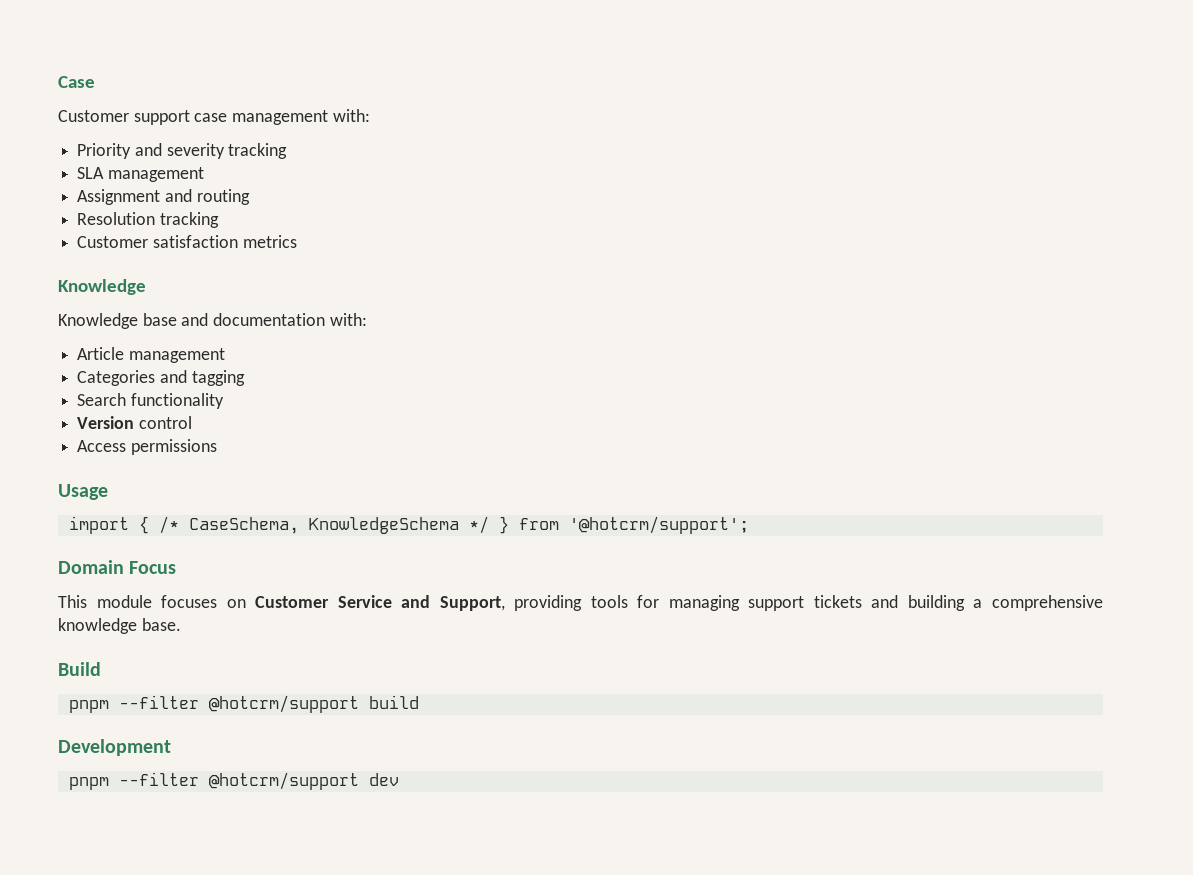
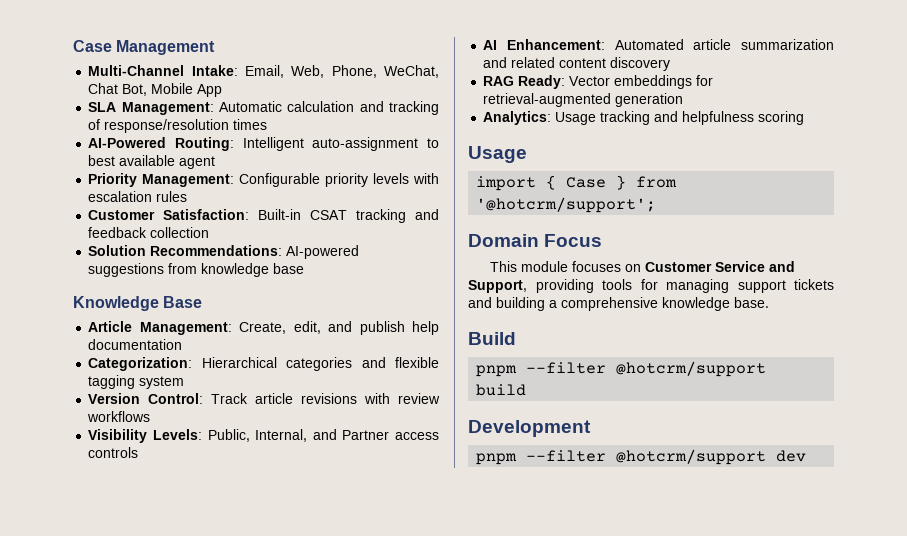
[58,76,95,88] [58,109,370,125] [77,143,288,159] [77,167,204,182] [77,189,250,205] [77,212,219,228] [77,235,297,248] [58,279,146,295] [58,313,367,329] [77,347,225,363] [77,370,187,386] Case // Customer support case management with: // Priority and severity tracking // SLA management // Assignment and routing // Resolution tracking // Customer satisfaction metrics // Knowledge // Knowledge base and documentation with: // Article management // Categories and -> [73,40,216,55] [88,65,439,78] [88,83,223,97] [88,101,439,115] [88,119,268,133] [88,137,439,151] [88,155,216,169] [88,173,440,187] [88,191,188,202] [88,209,440,223] [88,227,210,238] [88,245,360,259] [88,263,305,277] [73,296,203,311] [88,321,439,335] [88,339,183,350] [88,357,439,371] Case Management // Multi-Channel Intake: Email, Web, Phone, WeChat, Chat Bot, Mobile App // SLA Management: Automatic calculation and tracking of response/resolution times // AI-Powered Routing: Intelligent auto-assignment to best available agent // Priority Management: Configurable priority levels with escalation rules // Customer Satisfaction: Built-in CSAT tracking and feedback collection // Solution Recommendations: AI-powered suggestions from knowledge base // Knowledge Base // Article Management: Create, edit, and publish help documentation // Categorization: Hierarchical categories and flexible
[77,393,224,409] // Search functionality -> [139,376,185,389] system
[138,416,192,429] [77,439,217,455] control // Access permissions -> [148,393,440,404] [87,411,151,422] [88,429,439,443] [88,447,139,458] [483,39,834,50] [483,57,671,71] [483,75,714,89] [483,93,684,107] [483,111,805,125] Control: Track article revisions with review workflows // Visibility Levels: Public, Internal, and Partner access controls // AI Enhancement: Automated article summarization and related content discovery // RAG Ready: Vector embeddings for retrieval-augmented generation // Analytics: Usage tracking and helpfulness scoring
[158,516,489,534] /* CaseSchema, KnowledgeSchema */ -> [566,177,607,188] Case

